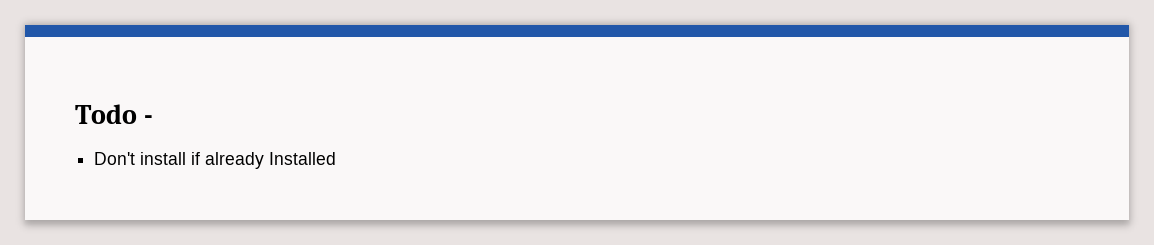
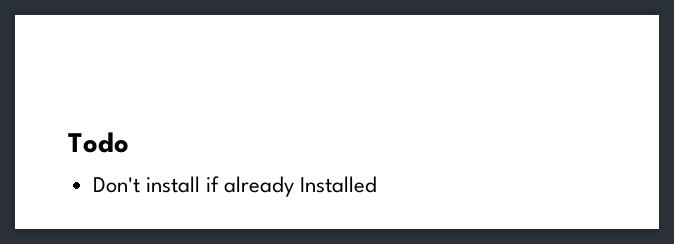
[144,115,154,124] - -> (129, 142) none

